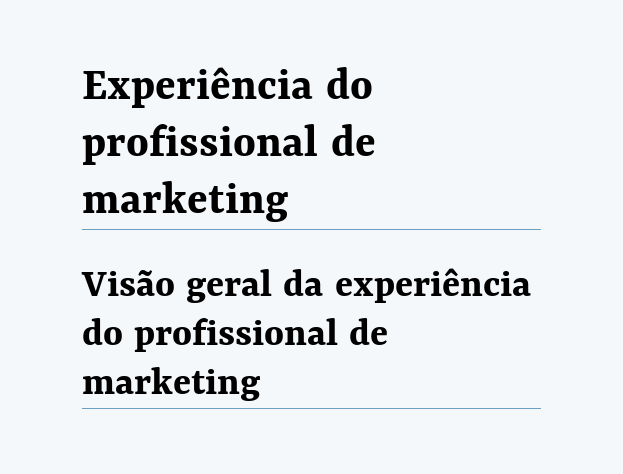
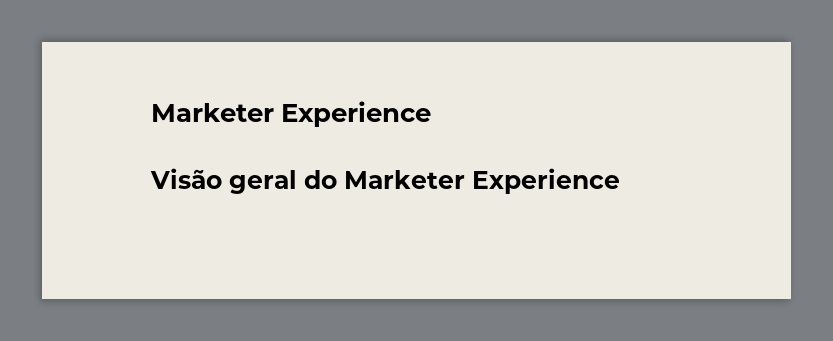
[82,67,373,108] [82,124,376,165] [82,181,288,222] [81,268,531,303] [82,318,389,352] [82,367,260,401] Experiência do profissional de marketing // Visão geral da experiência do profissional de marketing -> [151,101,432,127] [150,168,620,194] Marketer Experience // Visão geral do Marketer Experience

